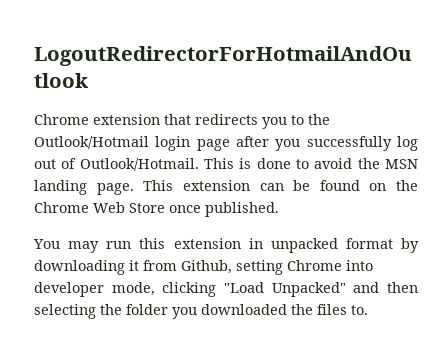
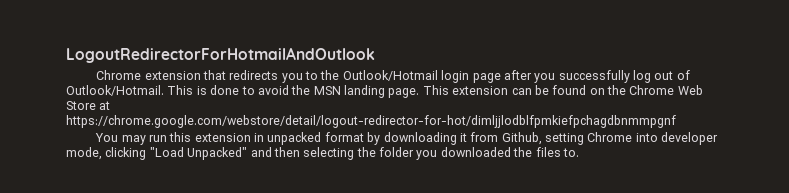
[169,202,279,217] once published. -> [99,101,111,110] [66,115,676,128] at https://chrome.google.com/webstore/detail/logout-redirector-for-hot/dimljjlodblfpmkiefpchagdbnmmpgnf

